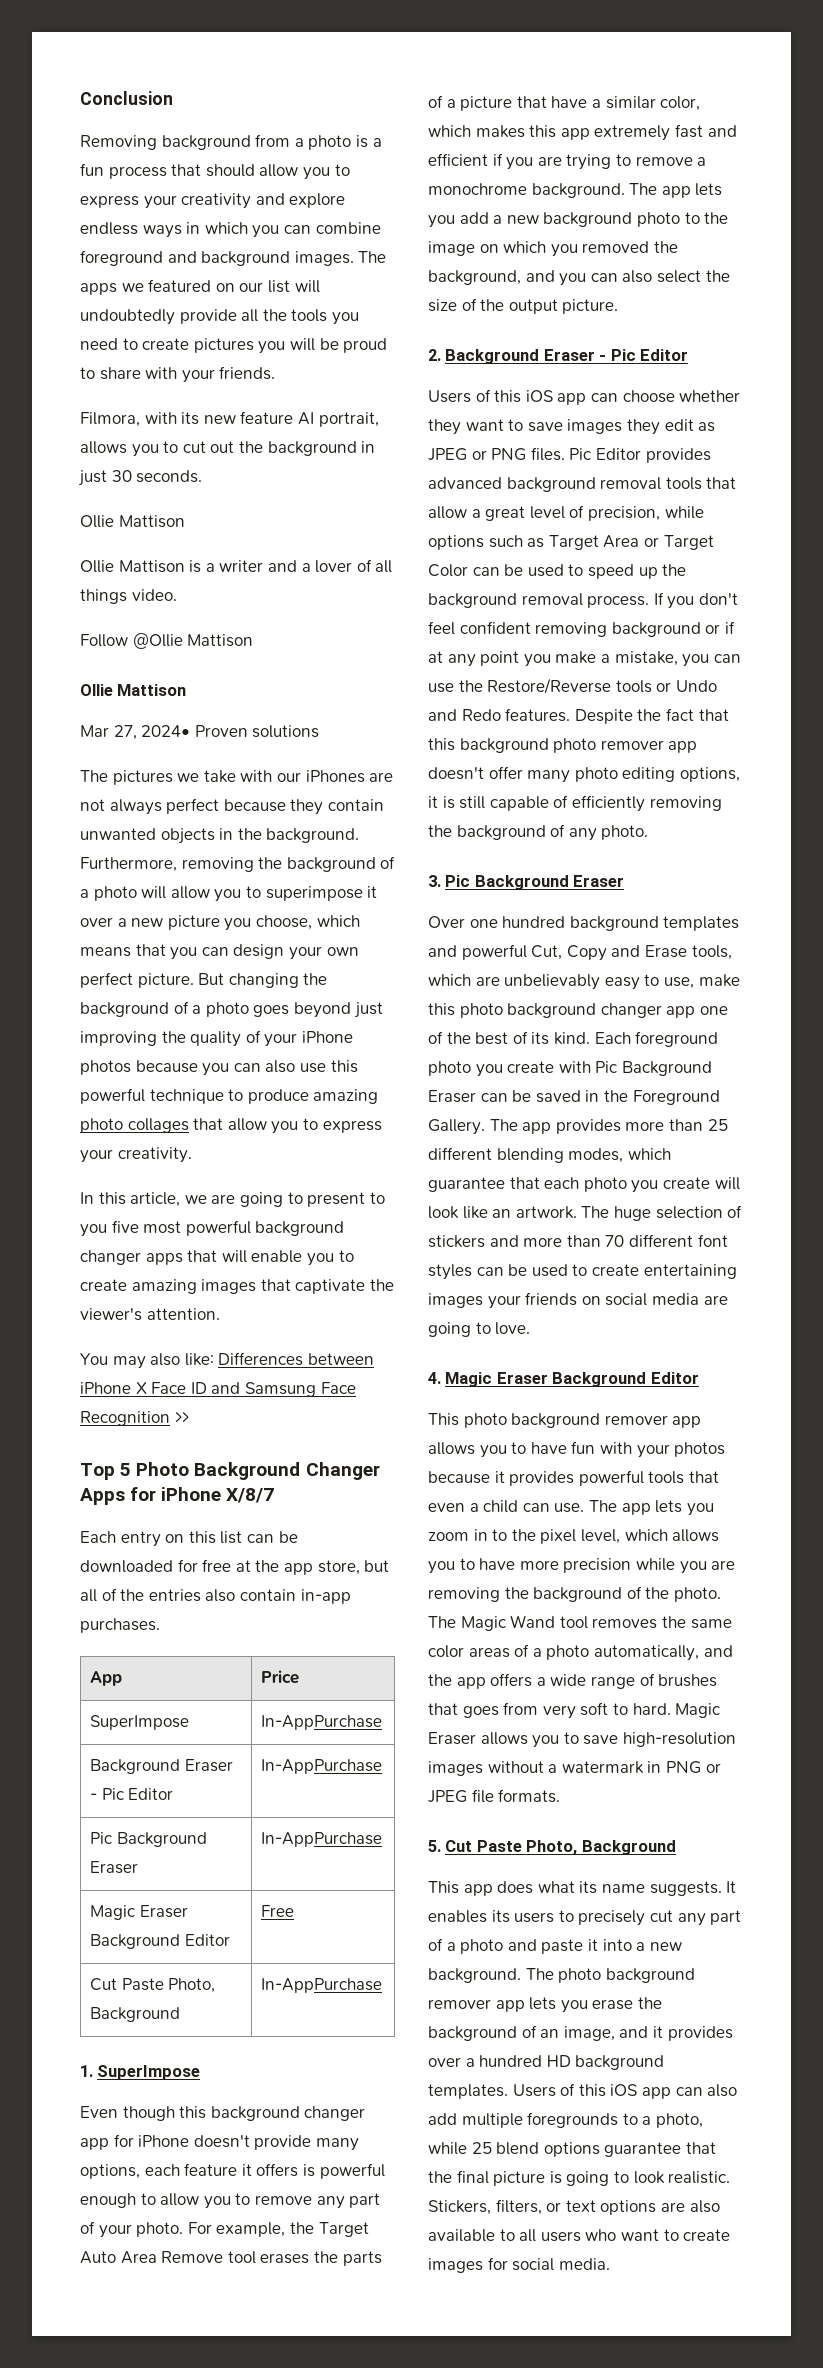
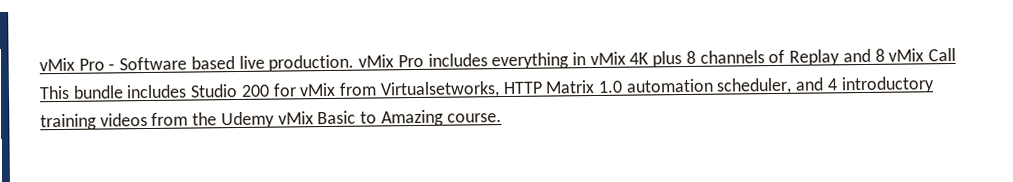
[80,91,173,105] [80,134,382,150] [80,163,350,180] [80,193,346,209] [80,222,381,238] [80,250,387,266] [80,279,320,295] [80,309,359,325] [80,338,388,354] [80,366,276,383] [80,411,379,427] [80,441,376,457] [78,470,203,486] [80,515,185,528] [80,559,393,573] [80,589,177,604] [80,633,254,649] [80,684,187,696] [80,725,320,740] [80,770,394,785] [80,798,384,815] [80,828,360,844] [80,856,396,872] [80,886,378,902] [80,915,360,931] [80,944,359,960] [80,972,328,988] [80,1001,383,1018] [80,1030,353,1047] [80,1060,358,1076] [80,1088,379,1104] [80,1118,382,1134] [80,1147,192,1163] [80,1192,385,1207] [80,1220,345,1237] [80,1250,354,1266] [80,1279,394,1294] [80,1308,220,1321] [80,1352,374,1369] [80,1382,356,1397] [80,1411,189,1426] [80,1462,380,1480] [80,1487,275,1505] [80,1531,298,1547] [80,1559,390,1575] [80,1588,351,1604] [80,1618,160,1633] [90,1671,123,1686] [261,1670,300,1684] [90,1715,190,1730] [261,1715,383,1730] [90,1759,233,1774] [90,1788,174,1800] [261,1759,383,1774] [90,1832,207,1847] [90,1861,139,1874] [261,1832,383,1847] [90,1905,188,1920] [90,1934,230,1949] [261,1905,295,1917] [90,1978,216,1993] [90,2007,181,2022] [261,1978,383,1993] [80,2065,201,2080] [80,2106,366,2121] [80,2134,359,2151] [80,2163,385,2179] [80,2193,381,2209] [80,2221,369,2238] [80,2251,382,2266] [428,95,701,111] [428,124,737,141] [428,153,707,170] [428,183,723,198] [428,212,729,228] [428,241,678,257] [428,270,730,286] [428,298,619,314] [428,349,689,364] [428,389,741,405] [428,419,716,435] [428,447,711,463] [428,477,737,492] [428,505,704,521] [428,535,714,550] [428,564,687,579] [428,592,738,609] [428,621,735,637] [428,651,741,667] [428,678,717,694] [428,708,729,724] [428,738,698,753] [428,766,740,783] [428,795,722,812] [428,824,649,841] [428,875,625,890] [428,916,740,931] [428,944,732,961] [428,974,740,990] [428,1003,728,1018] [428,1031,719,1047] [428,1061,712,1077] [428,1090,720,1105] [428,1119,728,1135] [428,1147,671,1163] [428,1177,740,1193] [428,1205,743,1221] [428,1234,728,1248] [428,1264,737,1280] [428,1292,728,1309] [428,1322,531,1337] [428,1372,699,1387] [428,1413,702,1428] [428,1441,726,1458] [428,1470,719,1486] [428,1500,714,1516] [428,1529,720,1544] [428,1558,736,1574] [428,1586,721,1602] [428,1615,732,1631] [428,1644,733,1661] [428,1673,718,1689] [428,1702,721,1719] [428,1732,736,1748] [428,1761,721,1776] [428,1789,561,1803] [428,1840,676,1855] [428,1881,737,1896] [428,1910,742,1926] [428,1938,682,1954] [428,1968,695,1983] [428,1997,662,2013] [428,2025,733,2041] [428,2055,665,2070] [428,2083,738,2099] [428,2112,703,2128] [428,2142,716,2157] [428,2170,731,2186] [428,2199,720,2215] [428,2229,731,2242] [428,2257,610,2273] Conclusion // Removing background from a photo is a fun process that should allow you to express your creativity and explore endless ways in which you can combine foreground and background images. The apps we featured on our list will undoubtedly provide all the tools you need to create pictures you will be proud to share with your friends. // Filmora, with its new feature AI portrait, allows you to cut out the background in just 30 seconds. // Ollie Mattison // Ollie Mattison is a writer and a lover of all things video. // Follow @Ollie Mattison // Ollie Mattison // Mar 27, 2024• Proven solutions // The pictures we take with our iPhones are not always perfect because they contain unwanted objects in the background. Furthermore, removing the background of a photo will allow you to superimpose it over a new picture you choose, which means that you can design your own perfect picture. But changing the background of a photo goes beyond just improving the quality of your iPhone photos because you can also use this powerful technique to produce amazing photo collages that allow you to express your creativity. // In this article, we are going to present to you five most powerful background changer apps that will enable you to create amazing images that captivate the viewer's attention. // You may also like: Differences between iPhone X Face ID and Samsung Face Recognition >> // Top 5 Photo Background Changer Apps for iPhone X/8/7 // Each entry on this list can be downloaded for free at the app store, but all of the entries also contain in-app purchases. // App | Price // SuperImpose | In-AppPurchase // Background Eraser - Pic Editor | In-AppPurchase // Pic Background Eraser | In-AppPurchase // Magic Eraser Background Editor | Free // Cut Paste Photo, Background | In-AppPurchase // 1. SuperImpose // Even though this background changer app for iPhone doesn't provide many options, each feature it offers is powerful enough to allow you to remove any part of your photo. For example, the Target Auto Area Remove tool erases the parts of a picture that have a similar color, which makes this app extremely fast and efficient if you are trying to remove a monochrome background. The app lets you add a new background photo to the image on which you removed the background, and you can also select the size of the output picture. // 2. Background Eraser - Pic Editor // Users of this iOS app can choose whether they want to save images they edit as JPEG or PNG files. Pic Editor provides advanced background removal tools that allow a great level of precision, while options such as Target Area or Target Color can be used to speed up the background removal process. If you don't feel confident removing background or if at any point you make a mistake, you can use the Restore/Reverse tools or Undo and Redo features. Despite the fact that this background photo remover app doesn't offer many photo editing options, it is still capable of efficiently removing the background of any photo. // 3. Pic Background Eraser // Over one hundred background templates and powerful Cut, Copy and Erase tools, which are unbelievably easy to use, make this photo background changer app one of the best of its kind. Each foreground photo you create with Pic Background Eraser can be saved in the Foreground Gallery. The app provides more than 25 different blending modes, which guarantee that each photo you create will look like an artwork. The huge selection of stickers and more than 70 different font styles can be used to create entertaining images your friends on social media are going to love. // 4. Magic Eraser Background Editor // This photo background remover app allows you to have fun with your photos because it provides powerful tools that even a child can use. The app lets you zoom in to the pixel level, which allows you to have more precision while you are removing the background of the photo. The Magic Wand tool removes the same color areas of a photo automatically, and the app offers a wide range of brushes that goes from very soft to hard. Magic Eraser allows you to save high-resolution images without a watermark in PNG or JPEG file formats. // 5. Cut Paste Photo, Background // This app does what its name suggests. It enables its users to precisely cut any part of a photo and paste it into a new background. The photo background remover app lets you erase the background of an image, and it provides over a hundred HD background templates. Users of this iOS app can also add multiple foregrounds to a photo, while 25 blend options guarantee that the final picture is going to look realistic. Stickers, filters, or text options are also available to all users who want to create images for social media. -> [39,47,956,72] [39,76,935,100] [40,109,502,131] vMix Pro - Software based live production. vMix Pro includes everything in vMix 4K plus 8 channels of Replay and 8 vMix Call This bundle includes Studio 200 for vMix from Virtualsetworks, HTTP Matrix 1.0 automation scheduler, and 4 introductory training videos from the Udemy vMix Basic to Amazing course.

